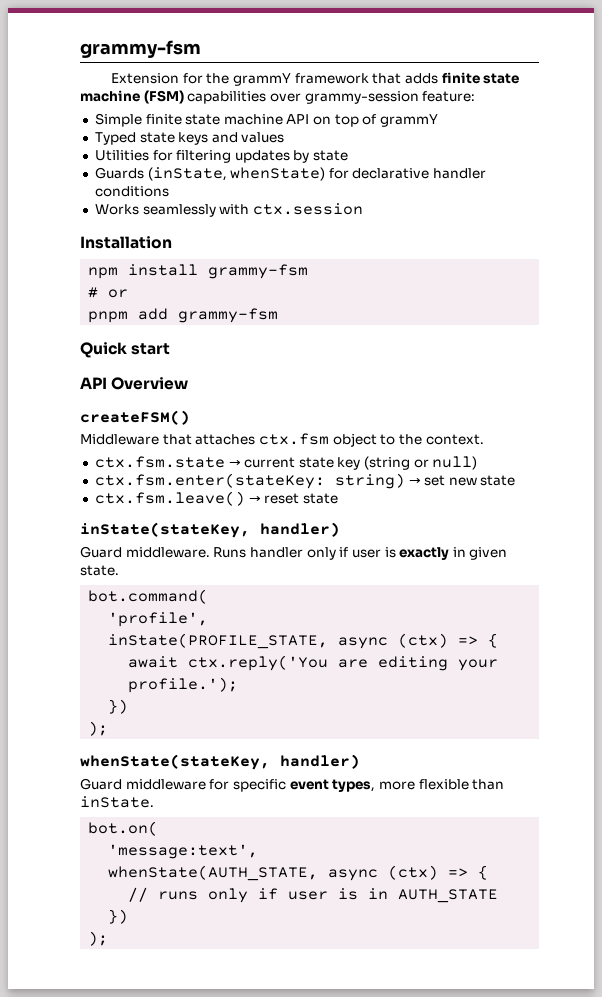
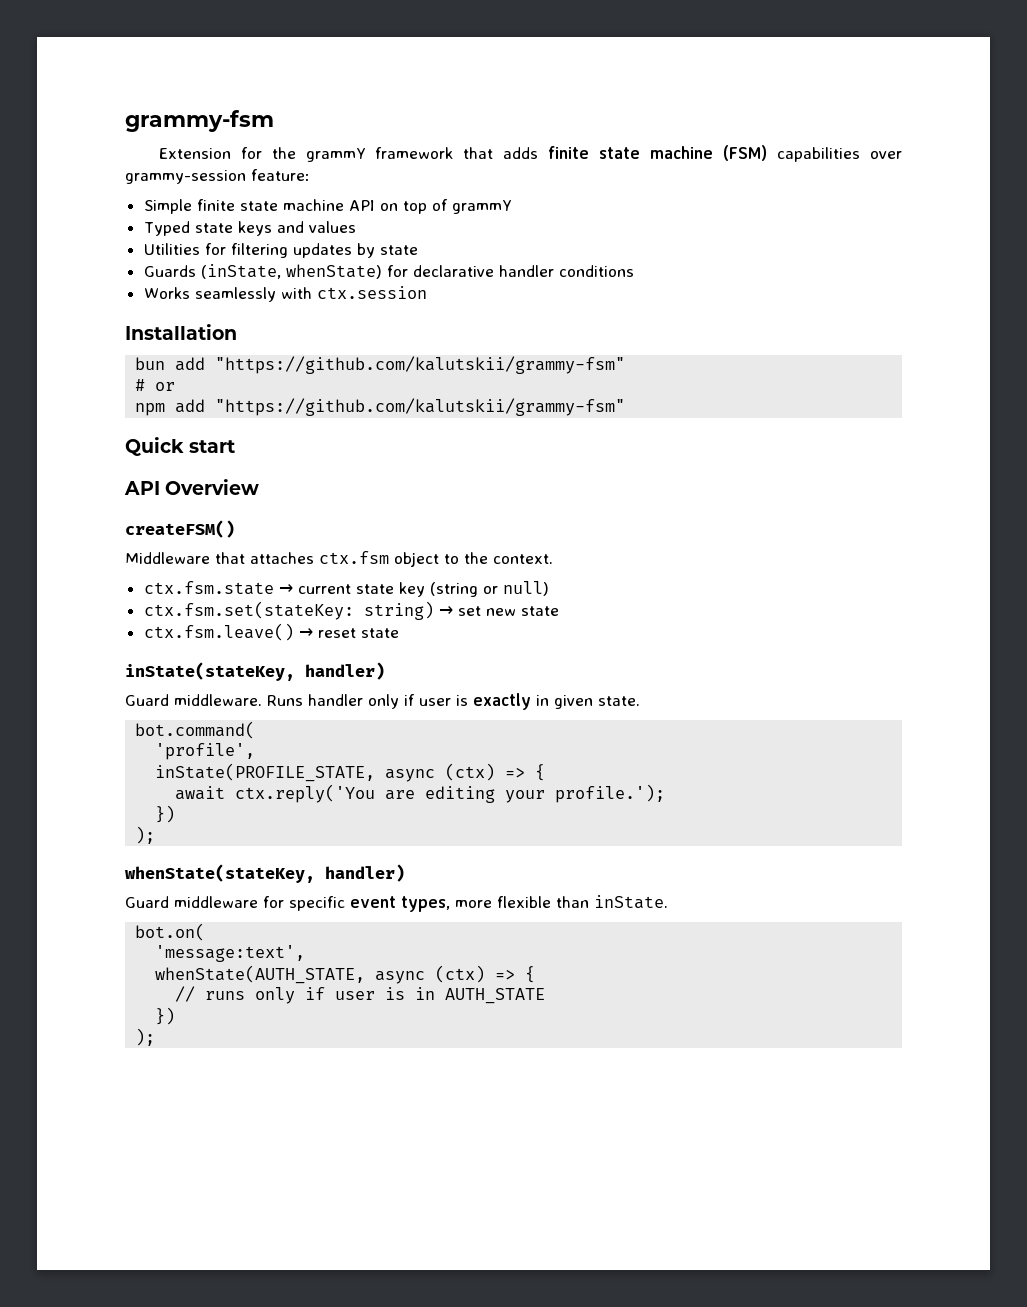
[88,264,309,279] npm install grammy-fsm -> [135,356,626,374] bun add "https://github.com/kalutskii/grammy-fsm"
[88,308,279,323] pnpm add grammy-fsm -> [135,398,626,416] npm add "https://github.com/kalutskii/grammy-fsm"
[94,473,325,489] ctx.fsm.enter(stateKey: -> [143,601,354,620] ctx.fsm.set(stateKey:

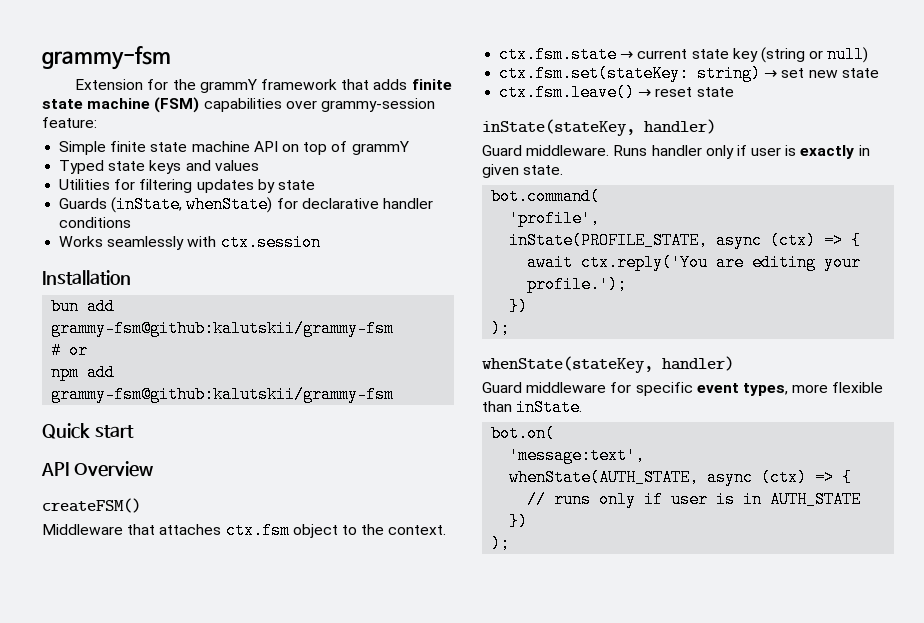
[215,356,626,374] "https://github.com/kalutskii/grammy-fsm" -> [51,320,395,337] grammy-fsm@github:kalutskii/grammy-fsm
[215,398,626,416] "https://github.com/kalutskii/grammy-fsm" -> [51,386,395,403] grammy-fsm@github:kalutskii/grammy-fsm

